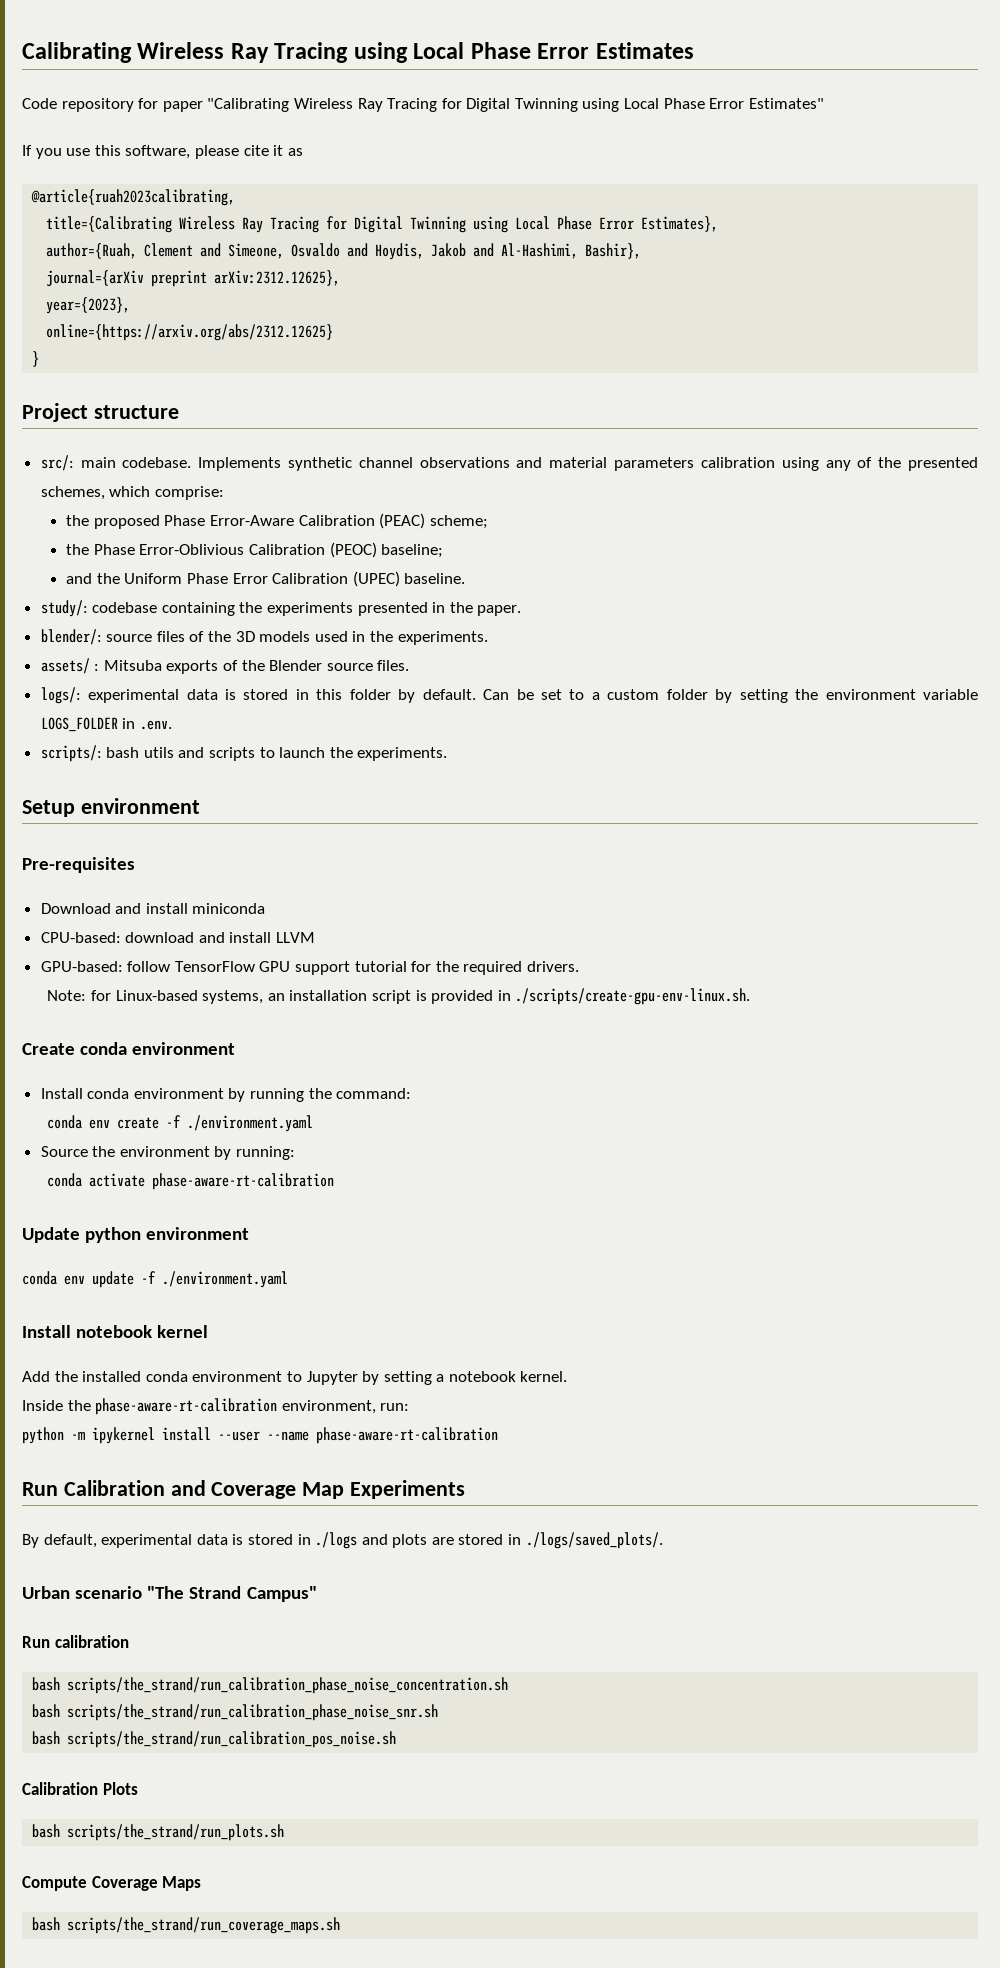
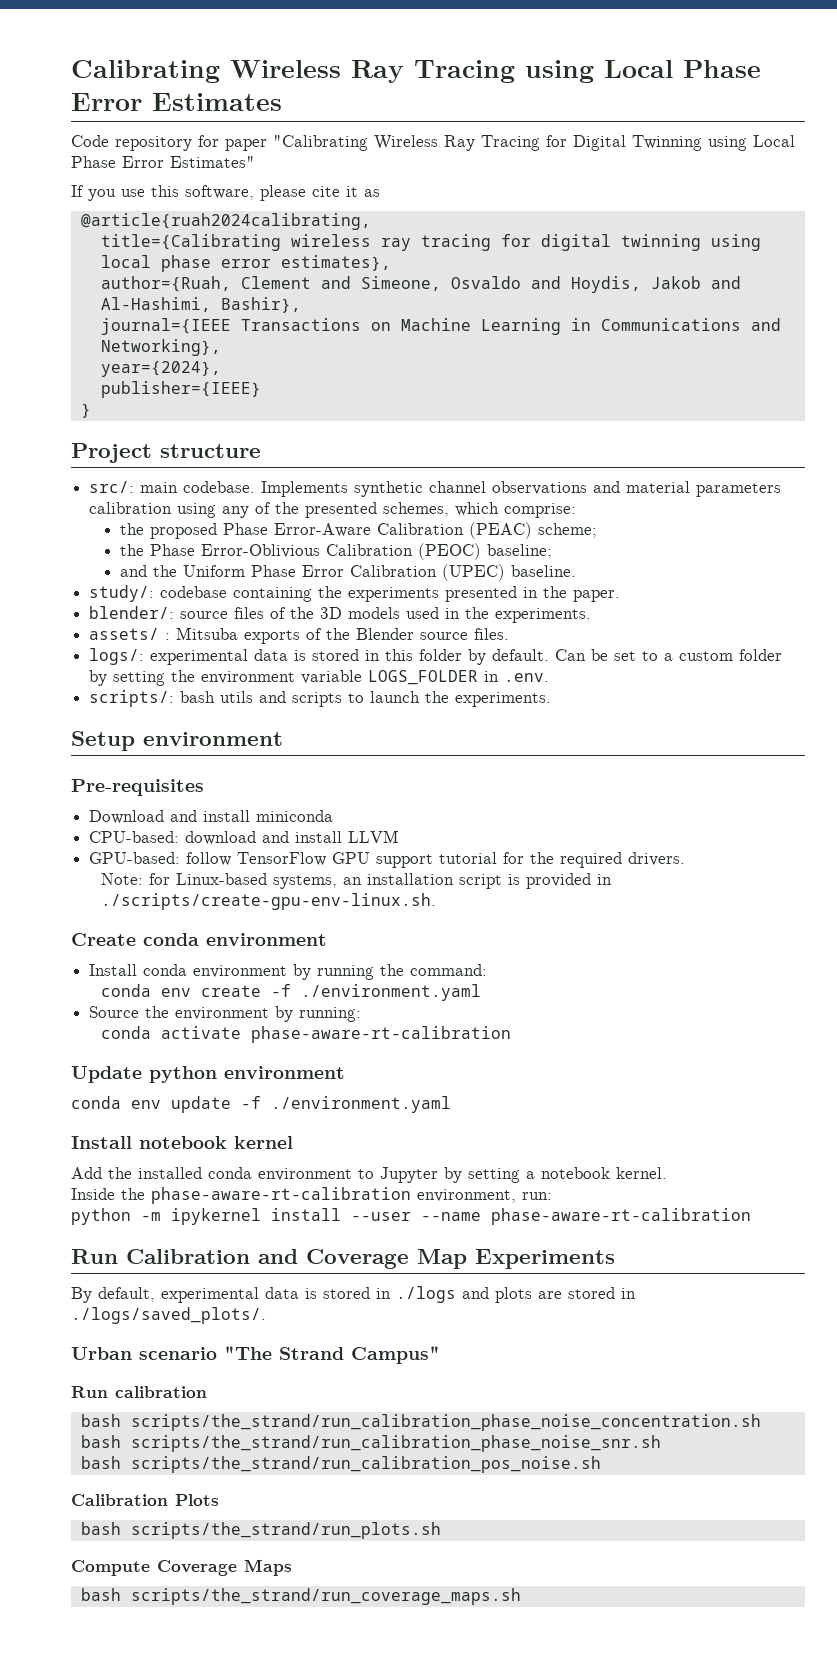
[31,189,236,206] @article{ruah2023calibrating, -> [80,213,371,230] @article{ruah2024calibrating,
[179,216,719,233] Wireless Ray Tracing for Digital Twinning using Local Phase Error Estimates}, -> [290,234,761,251] [100,255,391,272] wireless ray tracing for digital twinning using local phase error estimates},
[46,270,341,287] [46,297,131,314] [46,324,334,341] journal={arXiv preprint arXiv:2312.12625}, // year={2023}, // online={https://arxiv.org/abs/2312.12625} -> [100,318,781,335] [100,339,221,356] [100,361,221,377] [100,381,261,398] journal={IEEE Transactions on Machine Learning in Communications and Networking}, // year={2024}, // publisher={IEEE}

